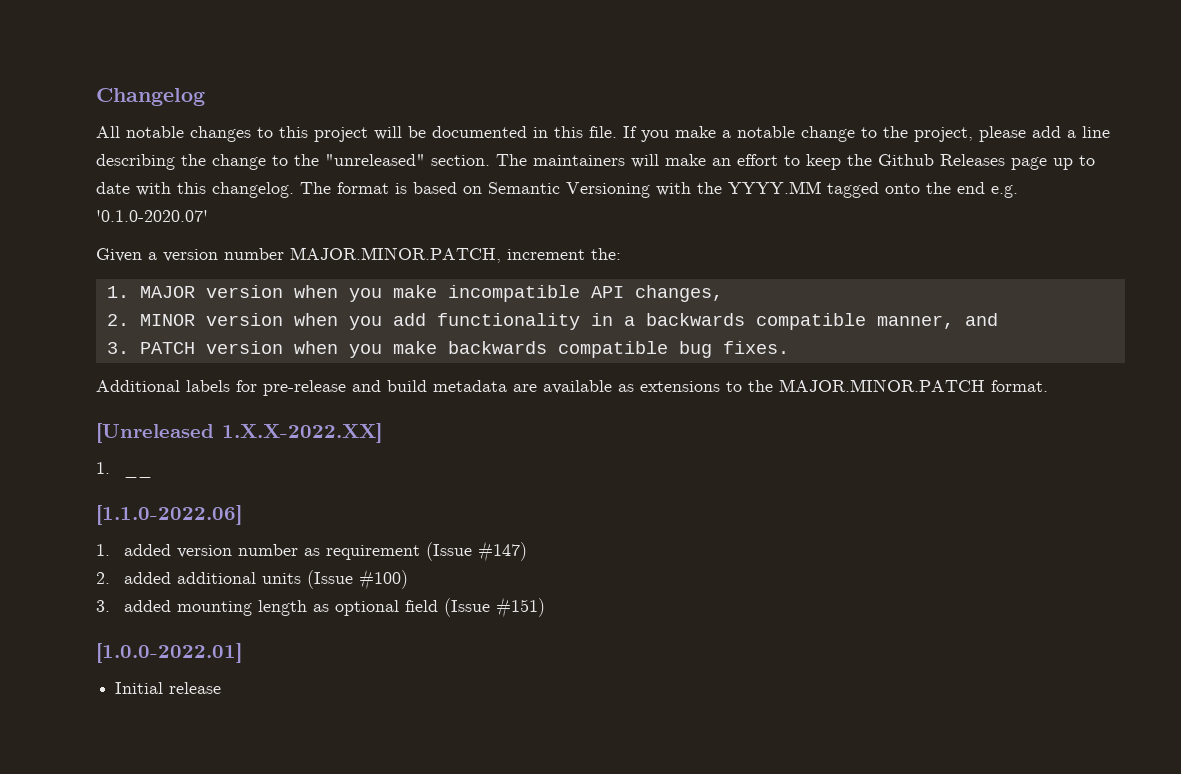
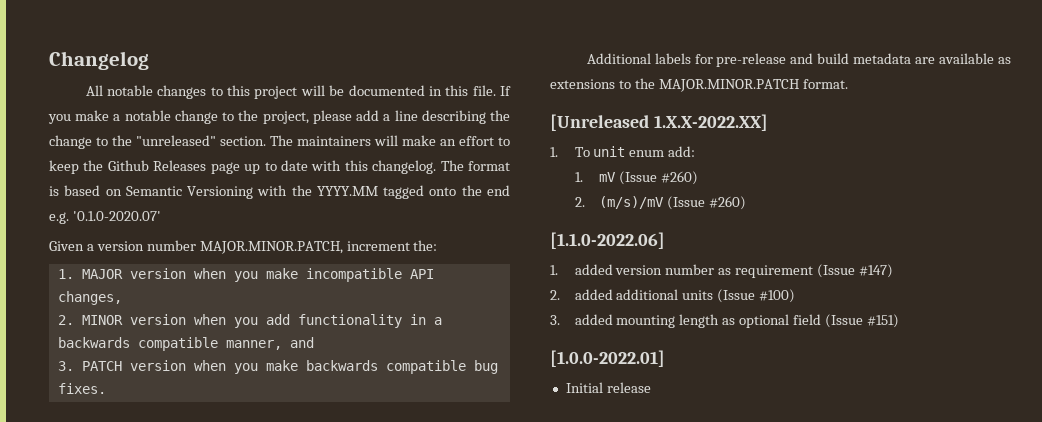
[124,474,153,478] __ -> [574,146,696,157] [574,171,698,185] [574,196,746,210] To unit enum add: // 1. mV (Issue #260) // 2. (m/s)/mV (Issue #260)

